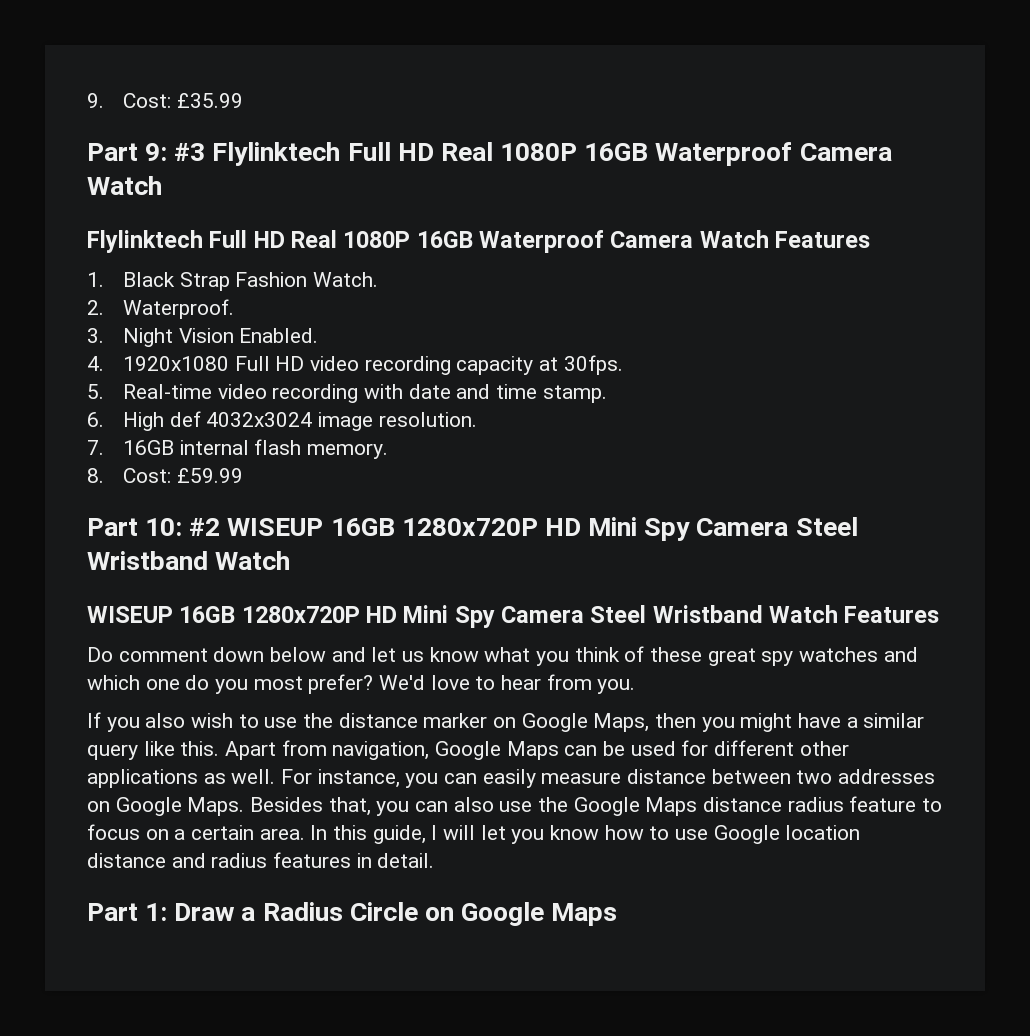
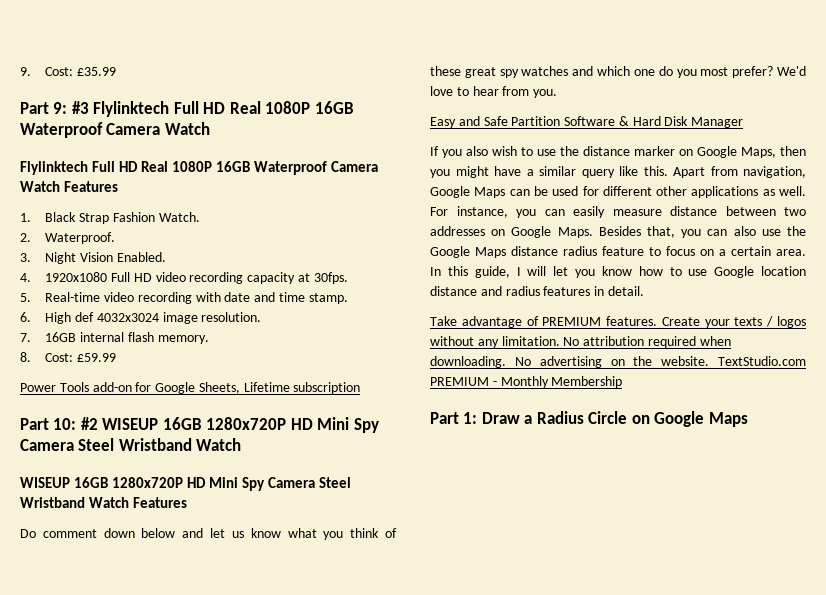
(243, 475) none -> [20,382,361,394] // Power Tools add-on for Google Sheets, Lifetime subscription
(636, 686) none -> [430,116,744,128] // Easy and Safe Partition Software & Hard Disk Manager
(435, 860) none -> [430,316,806,328] [430,336,731,348] [430,356,806,368] [430,376,623,388] // Take advantage of PREMIUM features. Create your texts / logos without any limitation. No attribution required when downloading. No advertising on the website. TextStudio.com PREMIUM - Monthly Membership

